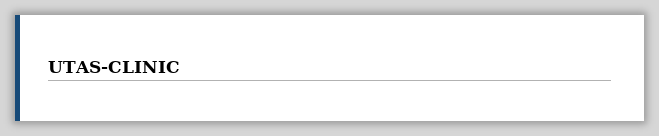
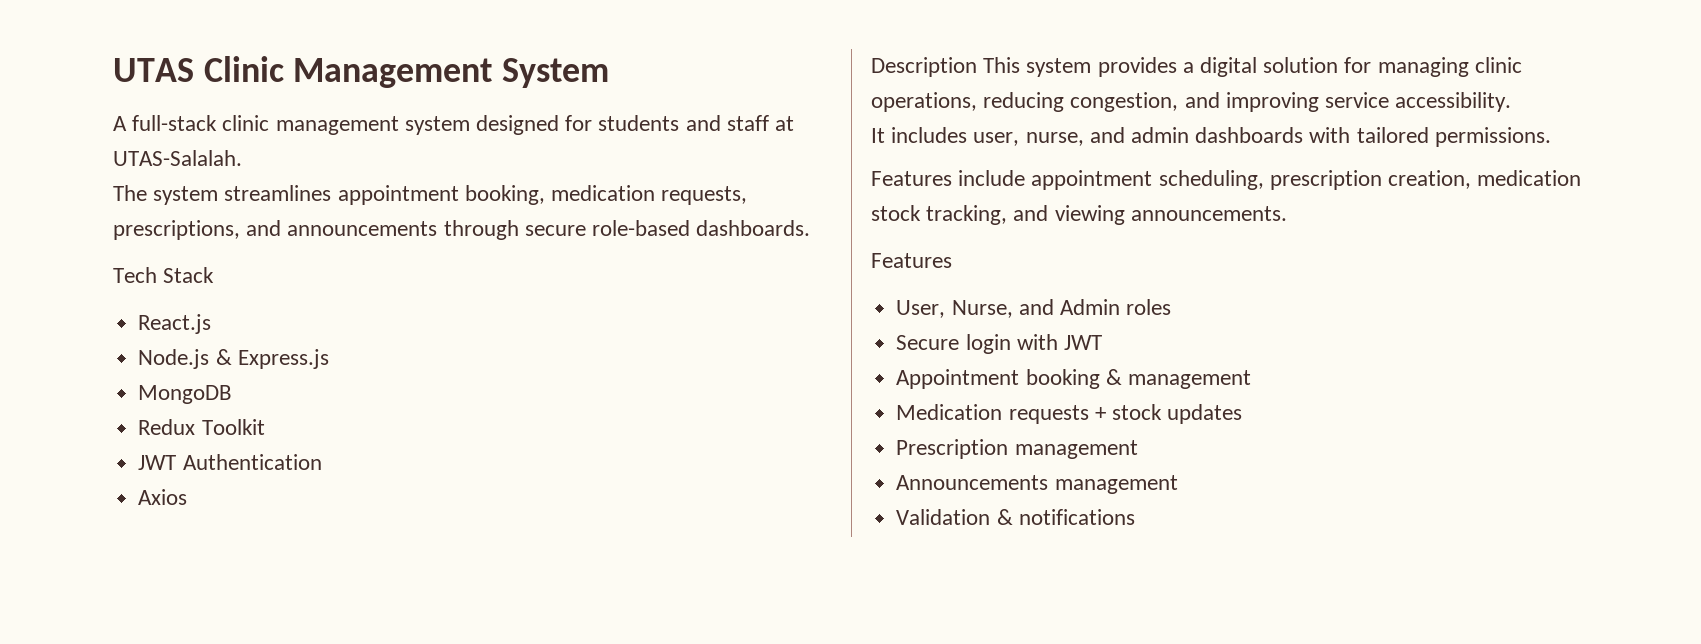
[48,61,180,73] UTAS-CLINIC -> [113,56,610,88] [113,115,795,135] [113,150,242,166] [113,185,748,205] [113,220,811,240] [113,267,215,283] [138,314,212,334] [138,349,329,369] [138,385,233,404] [138,419,265,435] [138,454,322,470] [138,489,188,505] [871,57,1522,77] [871,92,1512,112] [871,127,1551,147] [871,170,1582,190] [871,205,1287,225] [871,253,952,268] [896,299,1172,318] [896,334,1102,354] [896,369,1251,389] [896,404,1243,424] [896,439,1138,459] [896,475,1178,494] [896,509,1135,525] UTAS Clinic Management System // A full-stack clinic management system designed for students and staff at UTAS-Salalah. // The system streamlines appointment booking, medication requests, prescriptions, and announcements through secure role-based dashboards. // Tech Stack // React.js // Node.js & Express.js // MongoDB // Redux Toolkit // JWT Authentication // Axios // Description This system provides a digital solution for managing clinic operations, reducing congestion, and improving service accessibility. // It includes user, nurse, and admin dashboards with tailored permissions. // Features include appointment scheduling, prescription creation, medication stock tracking, and viewing announcements. // Features // User, Nurse, and Admin roles // Secure login with JWT // Appointment booking & management // Medication requests + stock updates // Prescription management // Announcements management // Validation & notifications

